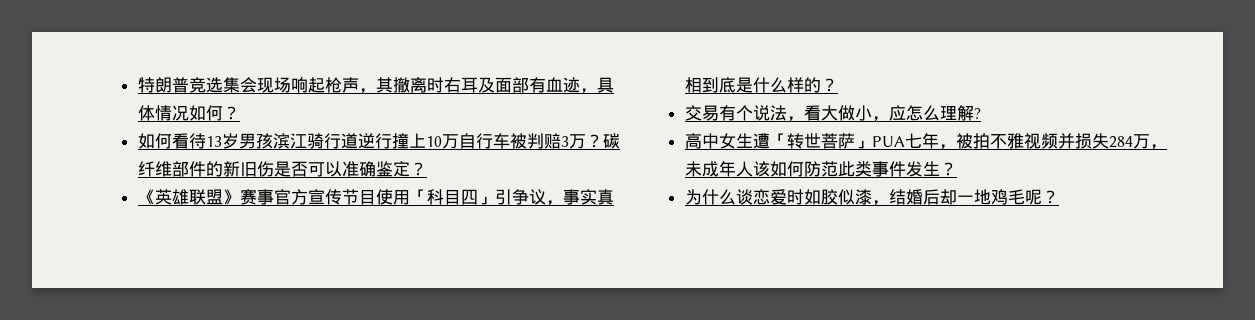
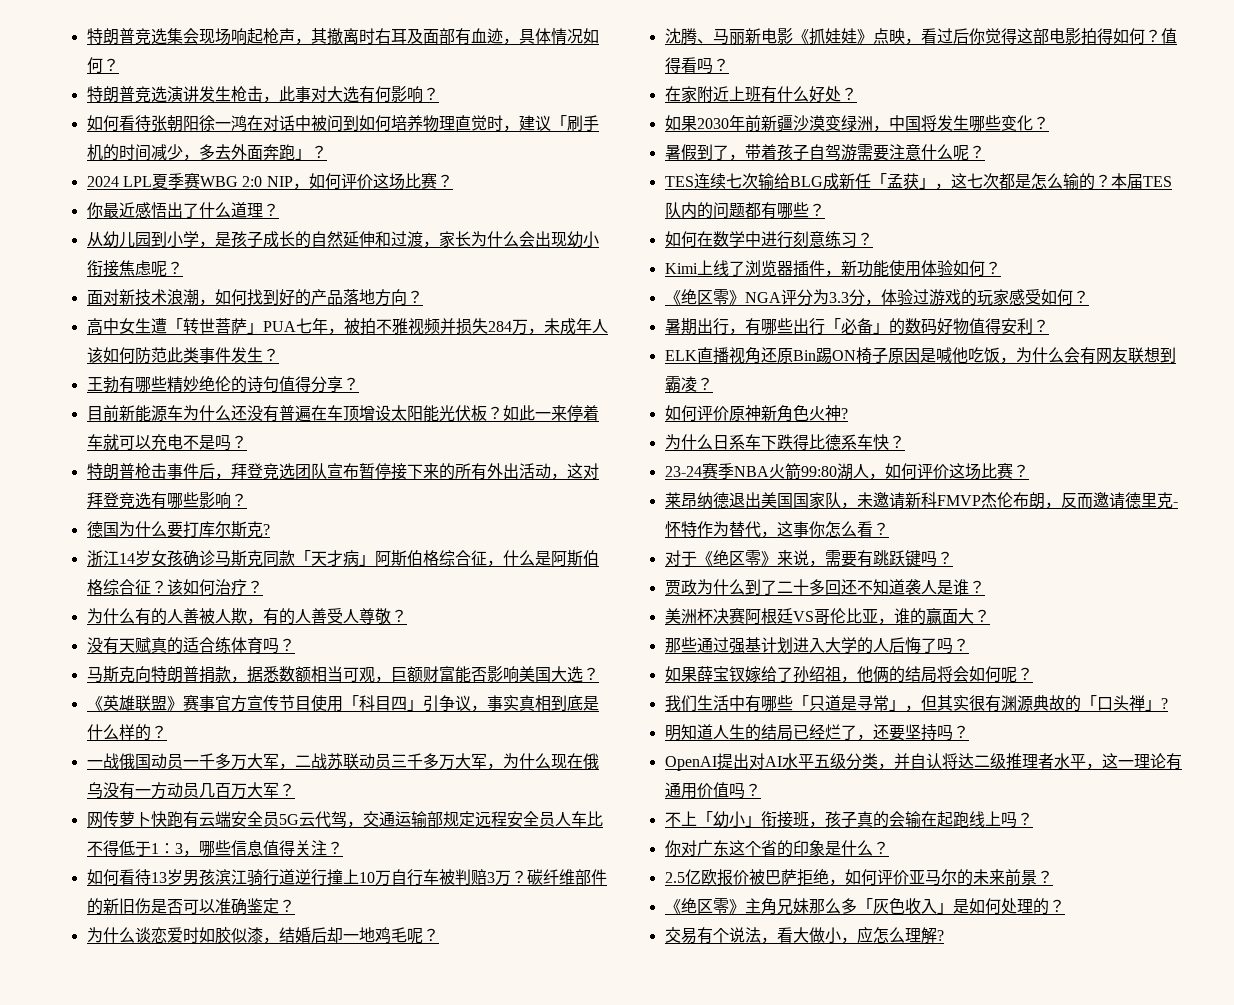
(240, 113) none -> [86,86,439,103] [86,115,599,132] [86,144,327,161] [86,172,453,190] [86,202,279,218] [86,231,599,248] [86,260,183,277] [86,289,423,306] [86,318,608,335] [86,347,279,364] [86,376,359,393] [86,405,599,422] [86,434,247,451] [86,463,599,480] [86,492,247,509] [86,521,270,538] [86,550,599,567] [86,579,263,596] [86,608,407,625] [86,637,295,654] [86,666,599,683] [86,694,599,712] [86,724,167,741] [86,753,599,770] [86,782,295,799] [86,811,603,828] [86,840,343,857] // 特朗普竞选演讲发生枪击，此事对大选有何影响？ // 如何看待张朝阳徐一鸿在对话中被问到如何培养物理直觉时，建议「刷手机的时间减少，多去外面奔跑」？ // 2024 LPL夏季赛WBG 2:0 NIP，如何评价这场比赛？ // 你最近感悟出了什么道理？ // 从幼儿园到小学，是孩子成长的自然延伸和过渡，家长为什么会出现幼小衔接焦虑呢？ // 面对新技术浪潮，如何找到好的产品落地方向？ // 高中女生遭「转世菩萨」PUA七年，被拍不雅视频并损失284万，未成年人该如何防范此类事件发生？ // 王勃有哪些精妙绝伦的诗句值得分享？ // 目前新能源车为什么还没有普遍在车顶增设太阳能光伏板？如此一来停着车就可以充电不是吗？ // 特朗普枪击事件后，拜登竞选团队宣布暂停接下来的所有外出活动，这对拜登竞选有哪些影响？ // 德国为什么要打库尔斯克? // 浙江14岁女孩确诊马斯克同款「天才病」阿斯伯格综合征，什么是阿斯伯格综合征？该如何治疗？ // 为什么有的人善被人欺，有的人善受人尊敬？ // 没有天赋真的适合练体育吗？ // 马斯克向特朗普捐款，据悉数额相当可观，巨额财富能否影响美国大选？ // 《英雄联盟》赛事官方宣传节目使用「科目四」引争议，事实真相到底是什么样的？ // 一战俄国动员一千多万大军，二战苏联动员三千多万大军，为什么现在俄乌没有一方动员几百万大军？ // 网传萝卜快跑有云端安全员5G云代驾，交通运输部规定远程安全员人车比不得低于1∶3，哪些信息值得关注？
[137,189,614,206] [684,77,838,93] [684,105,981,122] [684,132,1167,150] [684,160,957,177] // 《英雄联盟》赛事官方宣传节目使用「科目四」引争议，事实真相到底是什么样的？ // 交易有个说法，看大做小，应怎么理解? // 高中女生遭「转世菩萨」PUA七年，被拍不雅视频并损失284万，未成年人该如何防范此类事件发生？ -> (295, 906) none
(1059, 197) none -> [664,28,1177,45] [664,57,729,74] [664,86,857,103] [664,115,1049,132] [664,144,985,161] [664,173,1172,190] [664,202,825,219] [664,231,873,248] [664,260,1001,277] [664,289,1089,306] [664,318,1049,335] [664,347,1176,364] [664,376,713,393] [664,405,848,422] [664,434,905,450] [664,462,1029,480] [664,492,1178,509] [664,521,889,538] [664,550,953,567] [664,579,985,595] [664,607,990,625] [664,637,969,654] [664,666,1033,683] [664,695,1168,712] [664,724,969,741] [664,753,1182,771] [664,782,761,799] [664,811,1033,828] [664,840,889,857] [664,869,1053,886] [664,898,1065,915] [664,926,944,944] // 沈腾、马丽新电影《抓娃娃》点映，看过后你觉得这部电影拍得如何？值得看吗？ // 在家附近上班有什么好处？ // 如果2030年前新疆沙漠变绿洲，中国将发生哪些变化？ // 暑假到了，带着孩子自驾游需要注意什么呢？ // TES连续七次输给BLG成新任「孟获」，这七次都是怎么输的？本届TES队内的问题都有哪些？ // 如何在数学中进行刻意练习？ // Kimi上线了浏览器插件，新功能使用体验如何？ // 《绝区零》NGA评分为3.3分，体验过游戏的玩家感受如何？ // 暑期出行，有哪些出行「必备」的数码好物值得安利？ // ELK直播视角还原Bin踢ON椅子原因是喊他吃饭，为什么会有网友联想到霸凌？ // 如何评价原神新角色火神? // 为什么日系车下跌得比德系车快？ // 23-24赛季NBA火箭99:80湖人，如何评价这场比赛？ // 莱昂纳德退出美国国家队，未邀请新科FMVP杰伦布朗，反而邀请德里克-怀特作为替代，这事你怎么看？ // 对于《绝区零》来说，需要有跳跃键吗？ // 贾政为什么到了二十多回还不知道袭人是谁？ // 美洲杯决赛阿根廷VS哥伦比亚，谁的赢面大？ // 那些通过强基计划进入大学的人后悔了吗？ // 如果薛宝钗嫁给了孙绍祖，他俩的结局将会如何呢？ // 我们生活中有哪些「只道是寻常」，但其实很有渊源典故的「口头禅」? // 明知道人生的结局已经烂了，还要坚持吗？ // OpenAI提出对AI水平五级分类，并自认将达二级推理者水平，这一理论有通用价值吗？ // 不上「幼小」衔接班，孩子真的会输在起跑线上吗？ // 你对广东这个省的印象是什么？ // 2.5亿欧报价被巴萨拒绝，如何评价亚马尔的未来前景？ // 《绝区零》主角兄妹那么多「灰色收入」是如何处理的？ // 交易有个说法，看大做小，应怎么理解?

